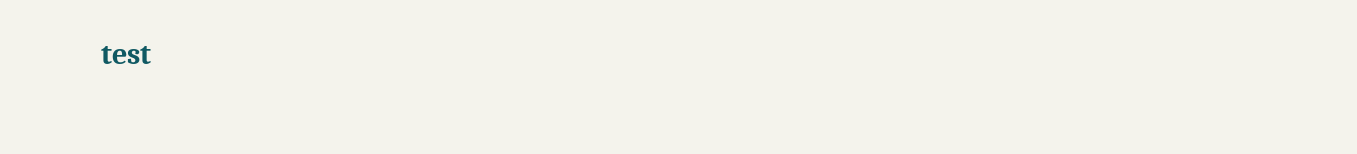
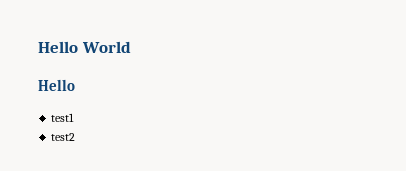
[101,46,151,64] test -> [38,41,131,53] [38,79,75,91] [51,113,75,122] [51,133,76,141] Hello World // Hello // test1 // test2

